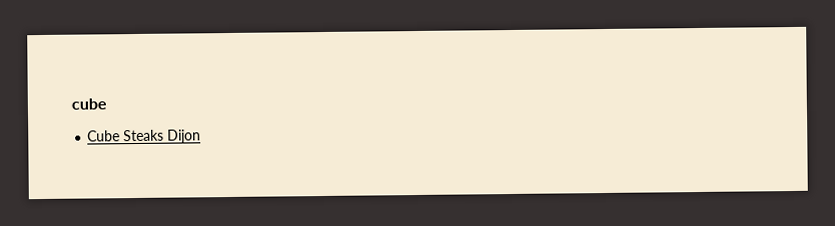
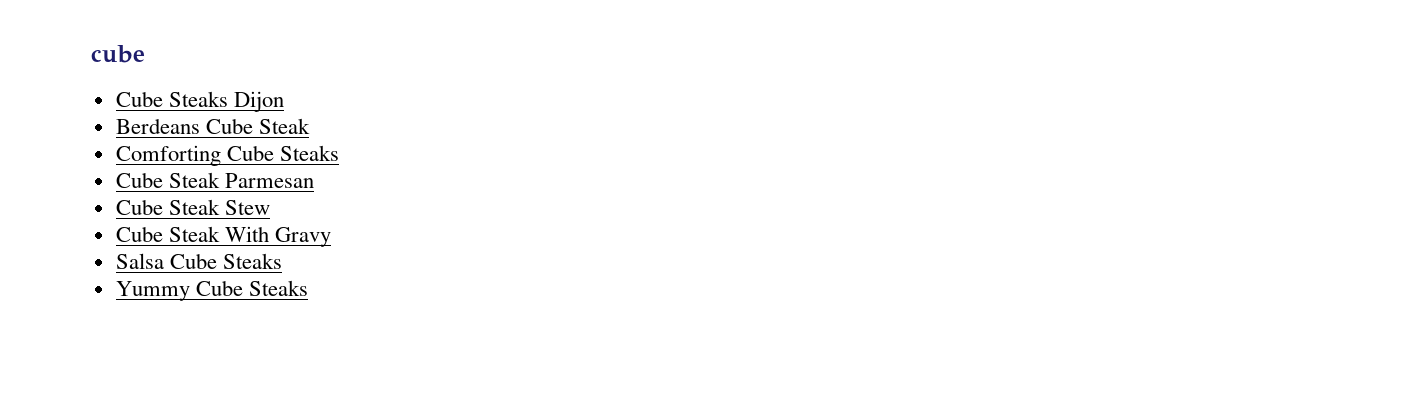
(202, 136) none -> [115,118,310,134] [115,145,339,166] [115,172,314,188] [115,199,270,215] [115,226,331,247] [115,253,282,269] [115,280,308,301] // Berdeans Cube Steak // Comforting Cube Steaks // Cube Steak Parmesan // Cube Steak Stew // Cube Steak With Gravy // Salsa Cube Steaks // Yummy Cube Steaks

